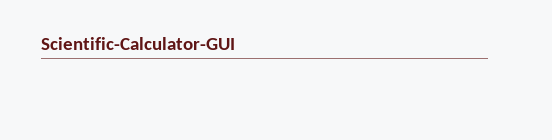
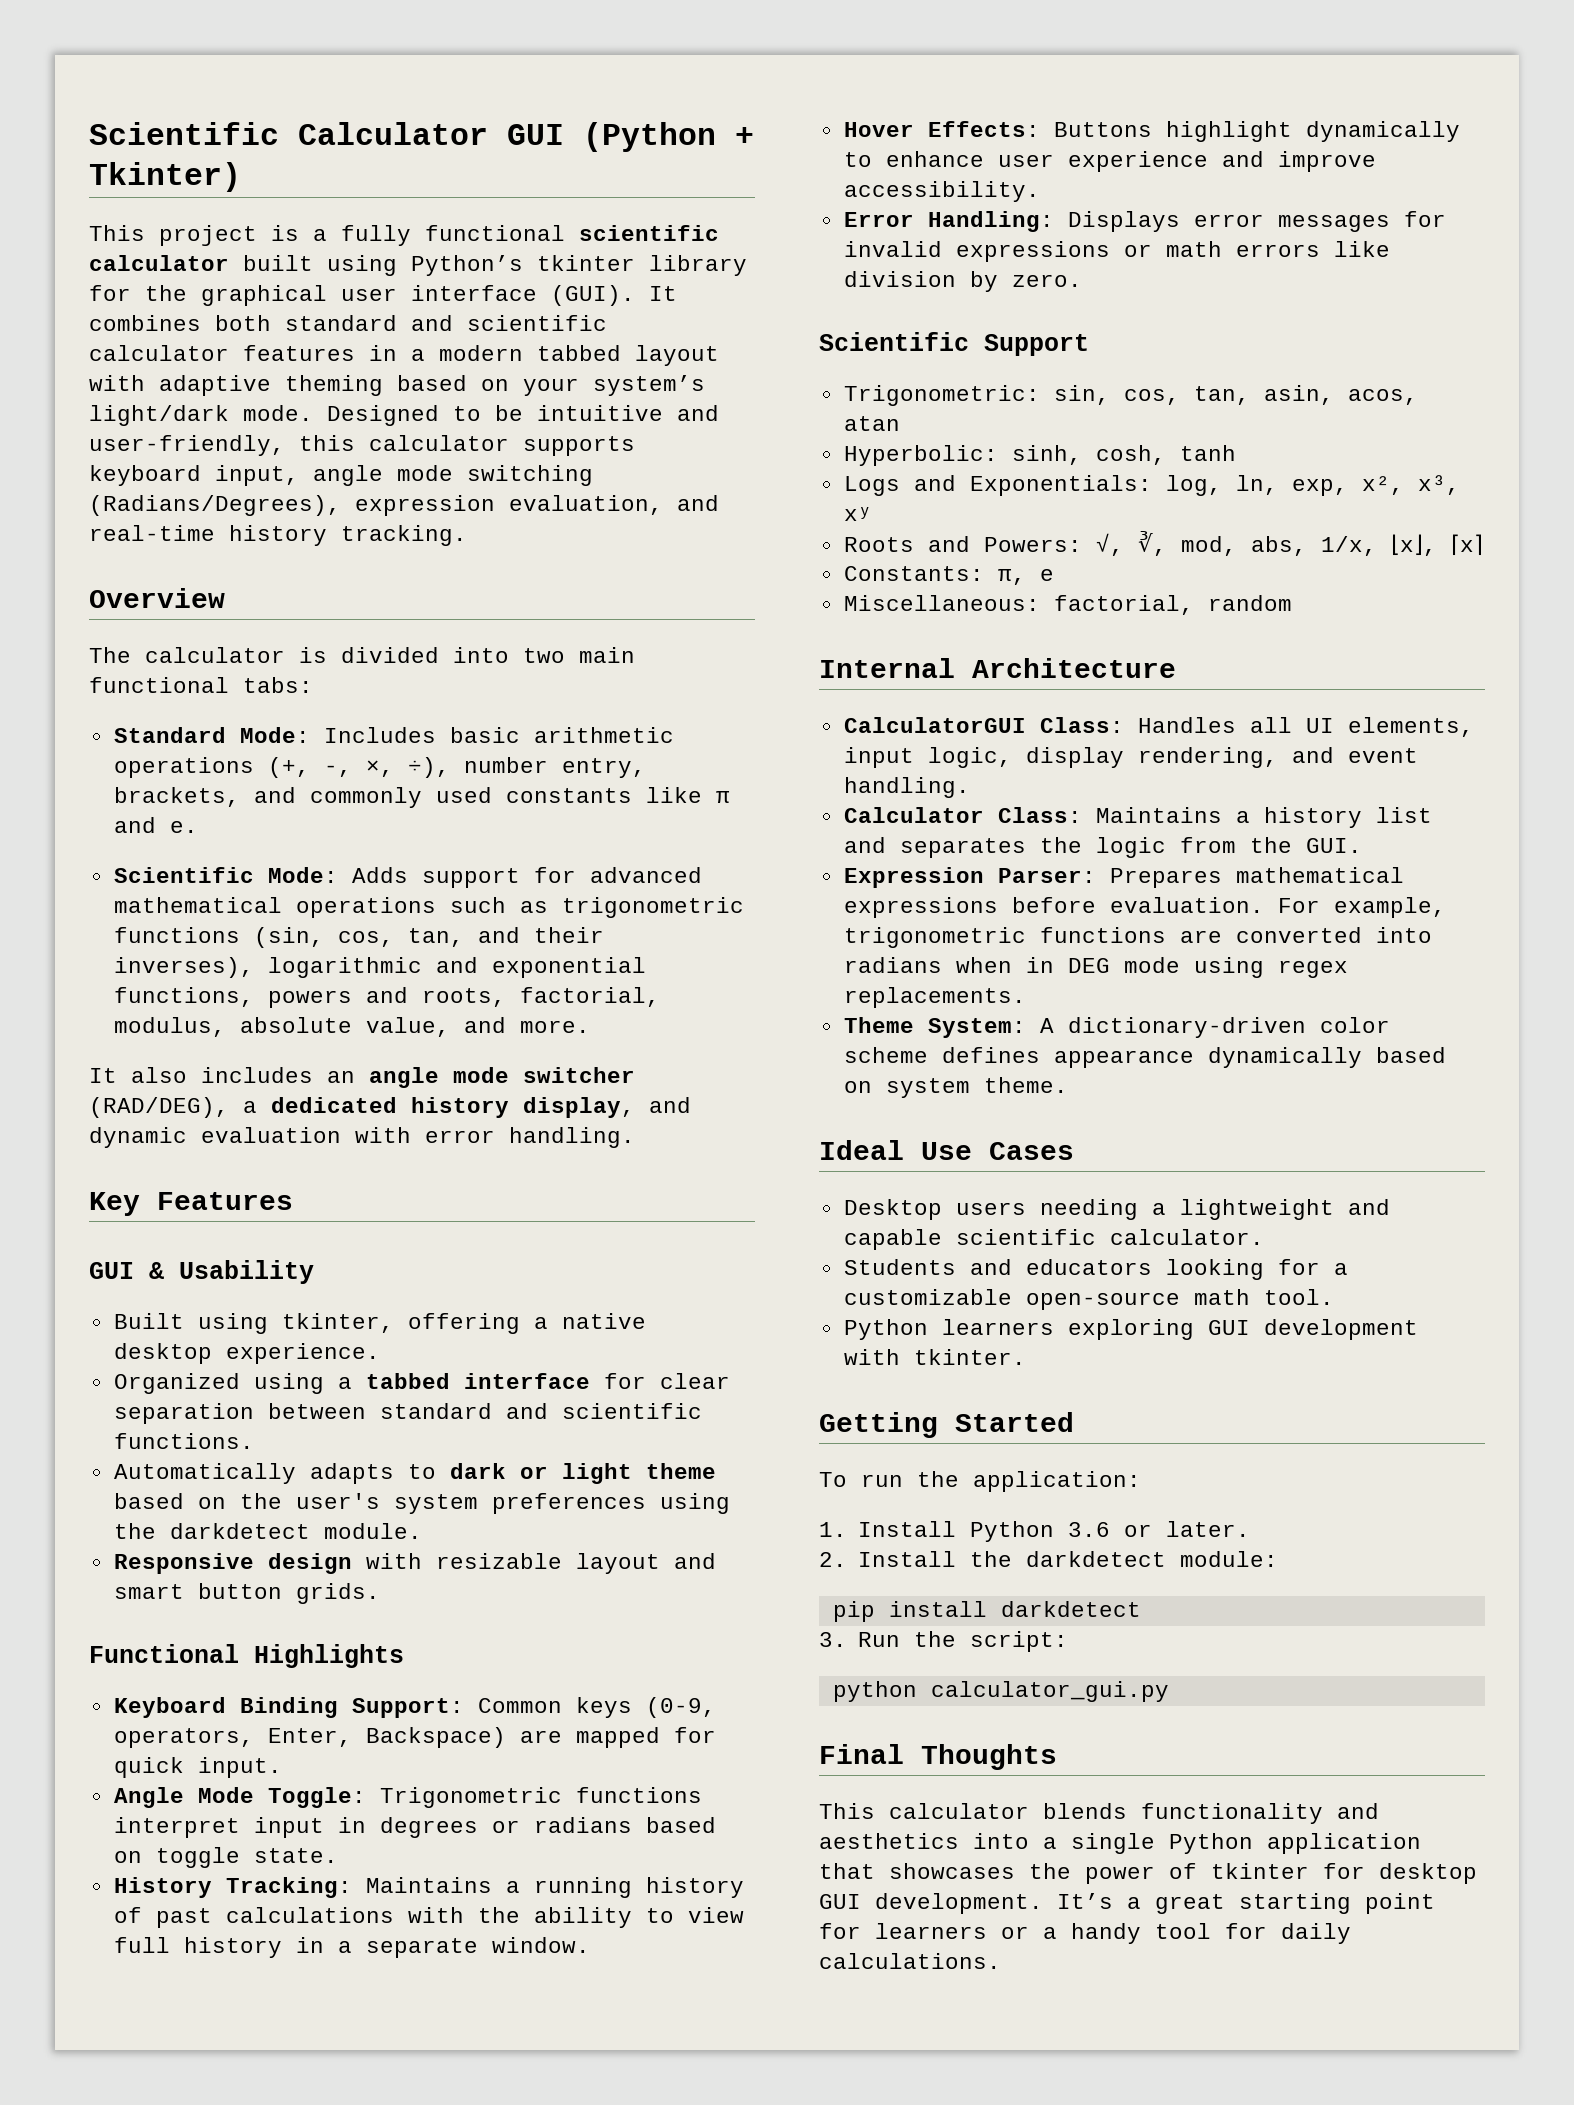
[41,37,235,50] Scientific-Calculator-GUI -> [89,122,754,152] [89,162,241,192] [89,225,719,246] [89,255,747,276] [89,285,677,306] [89,315,607,331] [89,345,719,366] [89,375,705,396] [89,405,719,426] [89,435,635,456] [89,465,593,486] [89,495,719,516] [89,525,467,546] [89,588,225,608] [89,647,635,663] [89,677,313,693] [113,727,674,743] [113,757,646,778] [113,787,730,808] [113,817,198,833] [113,867,702,888] [113,897,744,918] [113,927,604,948] [113,957,646,978] [113,987,660,1008] [113,1017,590,1037] [89,1067,635,1088] [89,1097,691,1118] [89,1127,635,1148] [89,1192,293,1216] [89,1260,314,1284] [113,1313,646,1334] [113,1343,380,1364] [113,1373,730,1394] [113,1403,702,1424] [113,1433,254,1449] [113,1463,716,1484] [113,1493,730,1514] [113,1523,422,1539] [113,1553,716,1574] [113,1583,380,1604] [89,1644,404,1668] [113,1697,716,1718] [113,1727,716,1748] [113,1757,282,1778] [113,1787,702,1808] [113,1817,716,1838] [113,1847,338,1868] [113,1877,744,1898] [113,1907,744,1928] [113,1937,590,1958] [843,121,1460,142] [843,151,1376,172] [843,181,1040,202] [843,211,1446,232] [843,241,1390,262] [843,271,1082,292] [819,332,1089,356] [843,385,1418,406] [843,416,900,431] [843,445,1236,466] [843,475,1460,496] [843,507,872,521] [843,531,1483,556] [843,566,1054,585] [843,595,1292,615] [819,658,1176,678] [843,717,1474,737] [843,747,1418,768] [843,777,970,798] [843,807,1432,828] [843,837,1362,858] [843,867,1404,888] [843,897,1446,918] [843,927,1432,948] [843,957,1348,978] [843,987,1026,1008] [843,1017,1390,1038] [843,1047,1446,1068] [843,1077,1068,1098] [819,1140,1074,1160] [843,1199,1390,1220] [843,1229,1264,1250] [843,1259,1348,1280] [843,1289,1334,1310] [843,1319,1418,1340] [843,1349,1026,1365] [819,1412,1074,1438] [819,1471,1141,1492] [819,1521,1251,1542] [819,1551,1279,1567] [832,1601,1141,1622] [819,1631,1069,1652] [832,1681,1169,1702] [819,1744,1057,1770] [819,1803,1379,1824] [819,1833,1421,1854] [819,1863,1477,1884] [819,1893,1435,1914] [819,1923,1351,1944] [819,1953,1001,1969] Scientific Calculator GUI (Python + Tkinter) // This project is a fully functional scientific calculator built using Python’s tkinter library for the graphical user interface (GUI). It combines both standard and scientific calculator features in a modern tabbed layout with adaptive theming based on your system’s light/dark mode. Designed to be intuitive and user-friendly, this calculator supports keyboard input, angle mode switching (Radians/Degrees), expression evaluation, and real-time history tracking. // Overview // The calculator is divided into two main functional tabs: // Standard Mode: Includes basic arithmetic operations (+, -, ×, ÷), number entry, brackets, and commonly used constants like π and e. // Scientific Mode: Adds support for advanced mathematical operations such as trigonometric functions (sin, cos, tan, and their inverses), logarithmic and exponential functions, powers and roots, factorial, modulus, absolute value, and more. // It also includes an angle mode switcher (RAD/DEG), a dedicated history display, and dynamic evaluation with error handling. // Key Features // GUI & Usability // Built using tkinter, offering a native desktop experience. // Organized using a tabbed interface for clear separation between standard and scientific functions. // Automatically adapts to dark or light theme based on the user's system preferences using the darkdetect module. // Responsive design with resizable layout and smart button grids. // Functional Highlights // Keyboard Binding Support: Common keys (0-9, operators, Enter, Backspace) are mapped for quick input. // Angle Mode Toggle: Trigonometric functions interpret input in degrees or radians based on toggle state. // History Tracking: Maintains a running history of past calculations with the ability to view full history in a separate window. // Hover Effects: Buttons highlight dynamically to enhance user experience and improve accessibility. // Error Handling: Displays error messages for invalid expressions or math errors like division by zero. // Scientific Support // Trigonometric: sin, cos, tan, asin, acos, atan // Hyperbolic: sinh, cosh, tanh // Logs and Exponentials: log, ln, exp, x², x³, xʸ // Roots and Powers: √, ∛, mod, abs, 1/x, ⌊x⌋, ⌈x⌉ // Constants: π, e // Miscellaneous: factorial, random // Internal Architecture // CalculatorGUI Class: Handles all UI elements, input logic, display rendering, and event handling. // Calculator Class: Maintains a history list and separates the logic from the GUI. // Expression Parser: Prepares mathematical expressions before evaluation. For example, trigonometric functions are converted into radians when in DEG mode using regex replacements. // Theme System: A dictionary-driven color scheme defines appearance dynamically based on system theme. // Ideal Use Cases // Desktop users needing a lightweight and capable scientific calculator. // Students and educators looking for a customizable open-source math tool. // Python learners exploring GUI development with tkinter. // Getting Started // To run the application: // 1. Install Python 3.6 or later. // 2. Install the darkdetect module: // pip install darkdetect // 3. Run the script: // python calculator_gui.py // Final Thoughts // This calculator blends functionality and aesthetics into a single Python application that showcases the power of tkinter for desktop GUI development. It’s a great starting point for learners or a handy tool for daily calculations.

